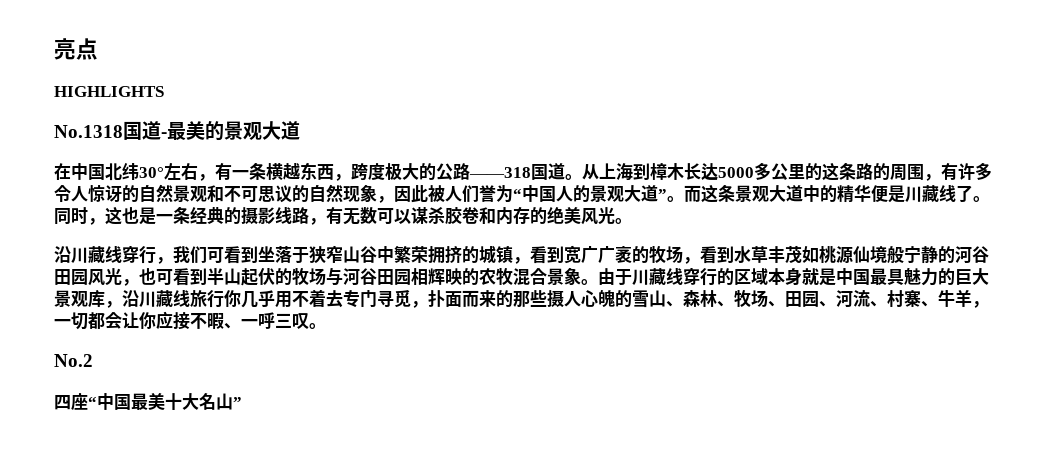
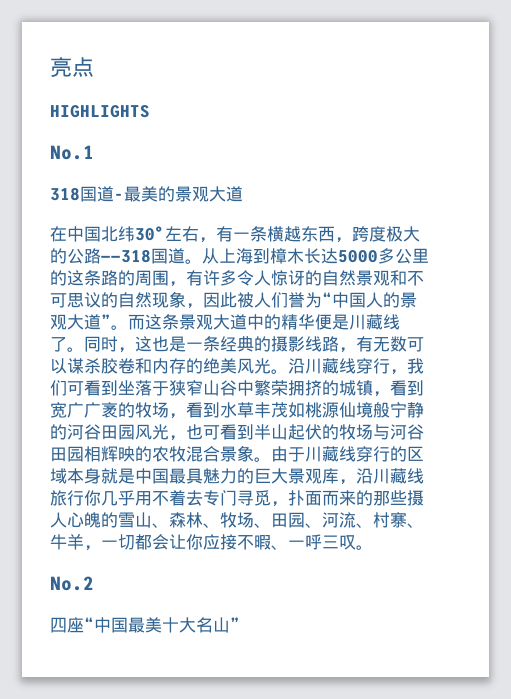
[54,125,123,138] No.1318 -> [50,145,94,160] [50,187,80,201] No.1 // 318
(632, 221) // -> (288, 371) none

